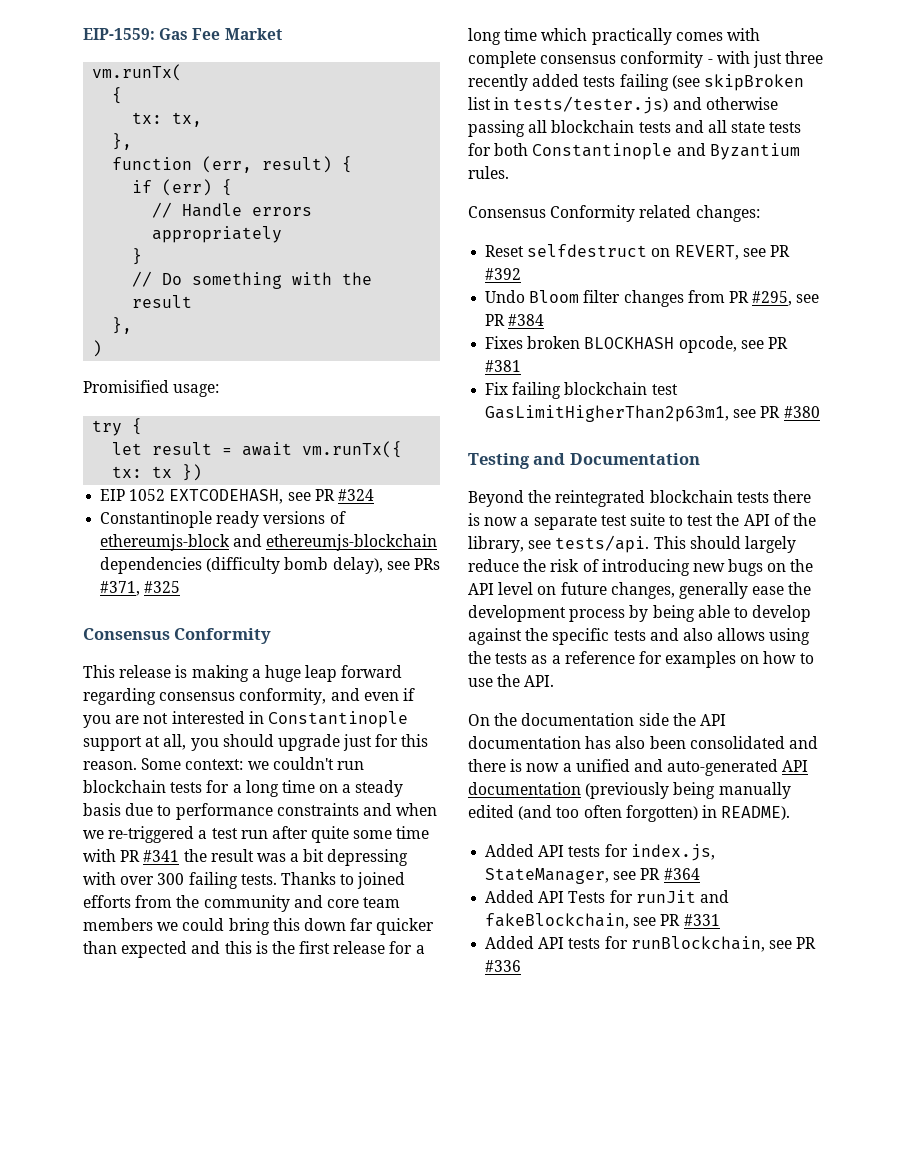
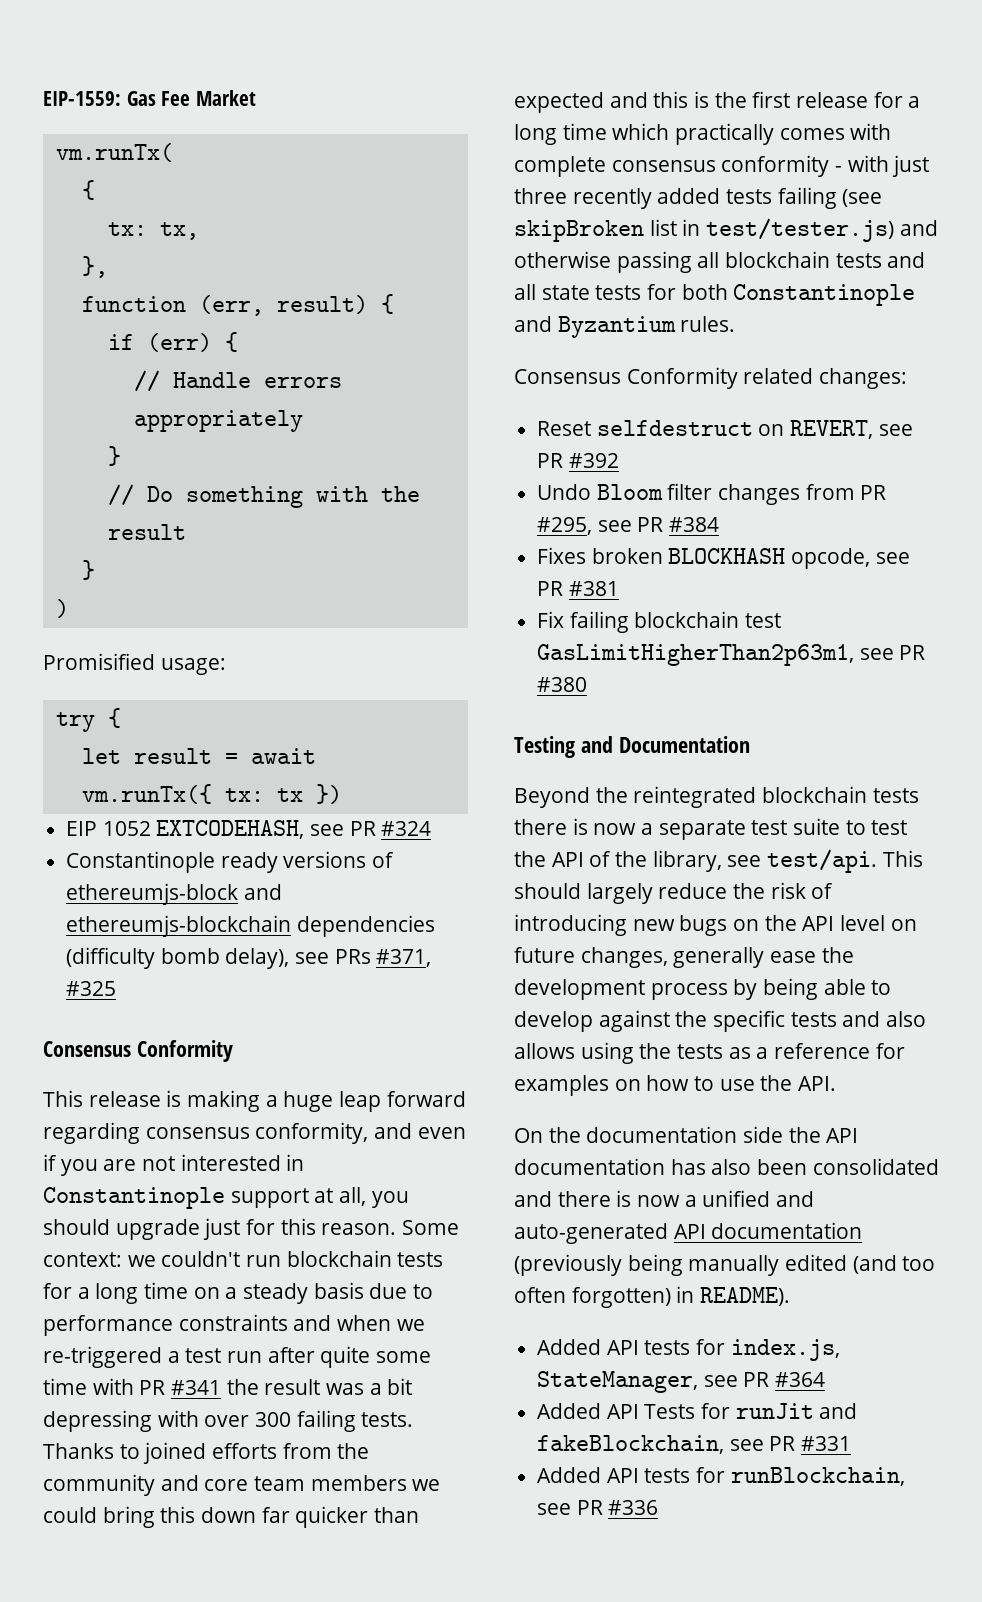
[112,317,133,334] }, -> [81,560,95,580] }
[513,96,669,114] tests/tester.js) -> [706,218,895,242] test/tester.js)
[555,535,650,553] tests/api. -> [767,849,878,873] test/api.

